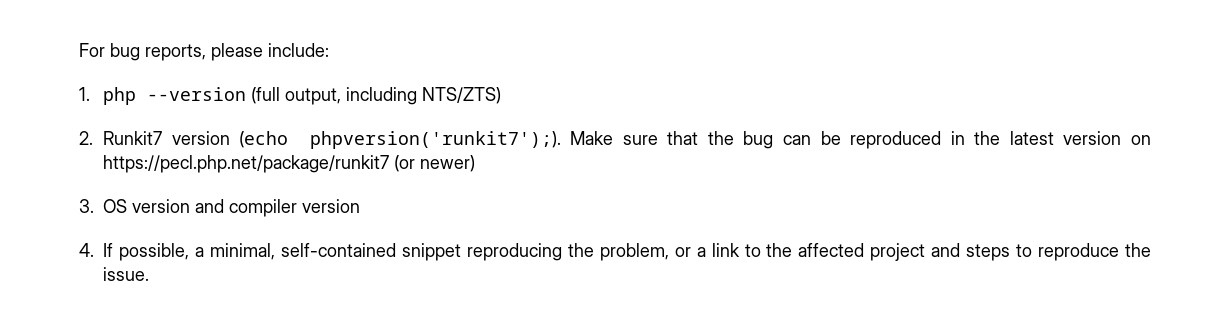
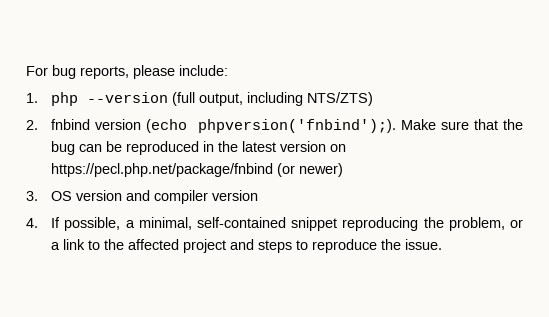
[103,131,163,145] Runkit7 -> [51,119,91,130] fnbind
[309,131,561,149] phpversion('runkit7');). -> [198,119,397,133] phpversion('fnbind');).
[103,155,390,173] https://pecl.php.net/package/runkit7 -> [51,163,274,177] https://pecl.php.net/package/fnbind

